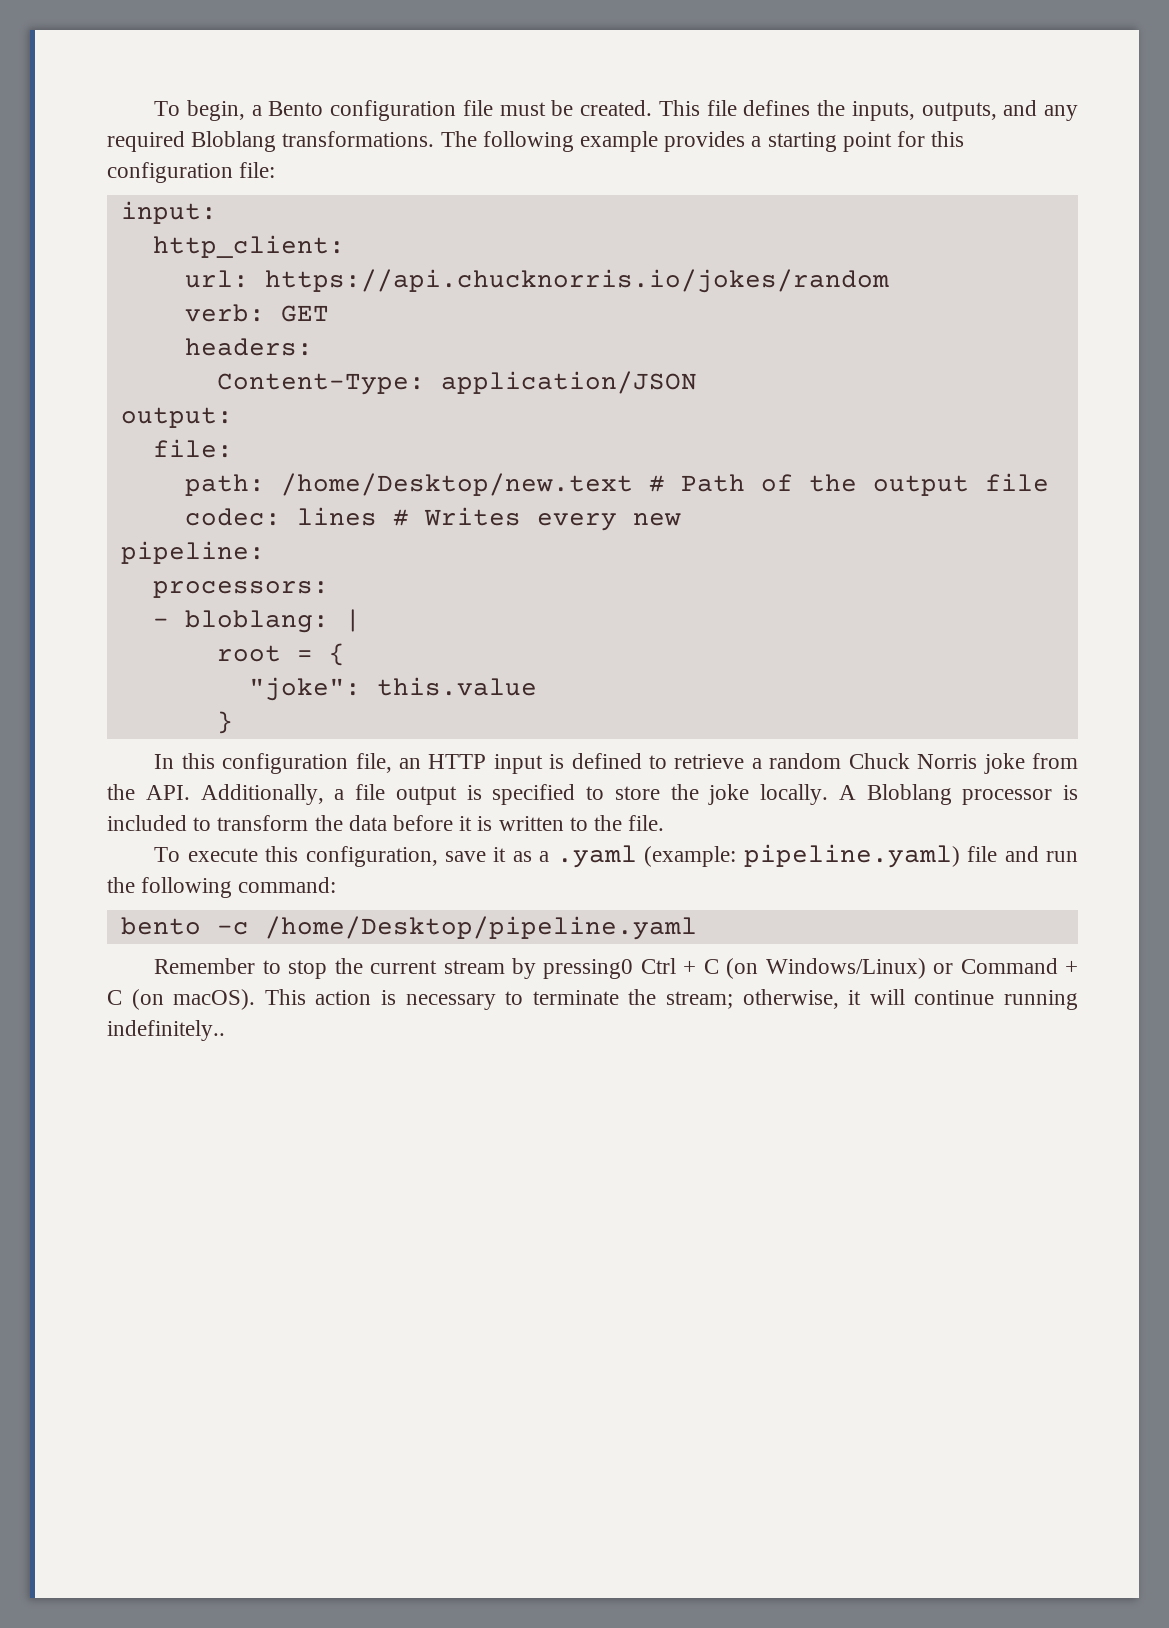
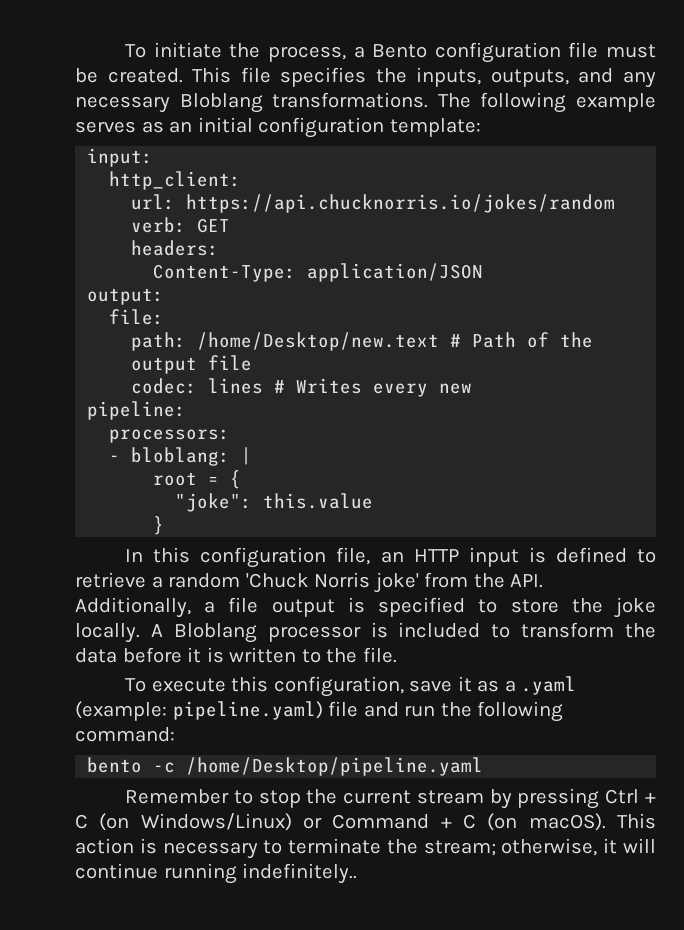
[154,100,245,121] To begin, -> [125,42,346,62] To initiate the process,
[743,100,811,116] defines -> [280,67,367,87] specifies
[107,131,185,152] required -> [75,96,170,113] necessary
[664,131,965,152] [107,162,276,183] provides a starting point for this configuration file: -> [75,117,481,138] serves as an initial configuration template:
[848,753,1025,774] Chuck Norris joke -> [245,572,419,593] 'Chuck Norris joke'
[543,959,634,979] pressing0 -> [517,788,600,809] pressing

